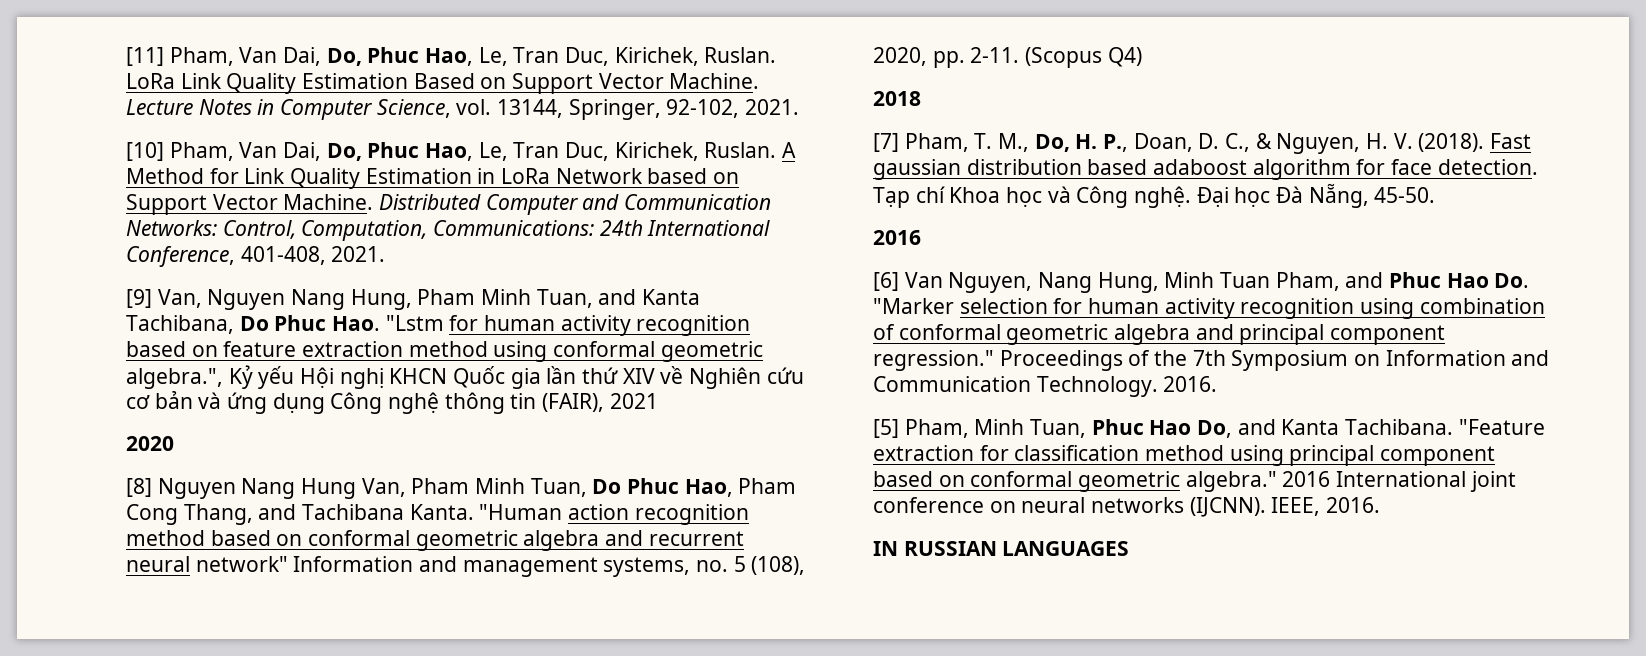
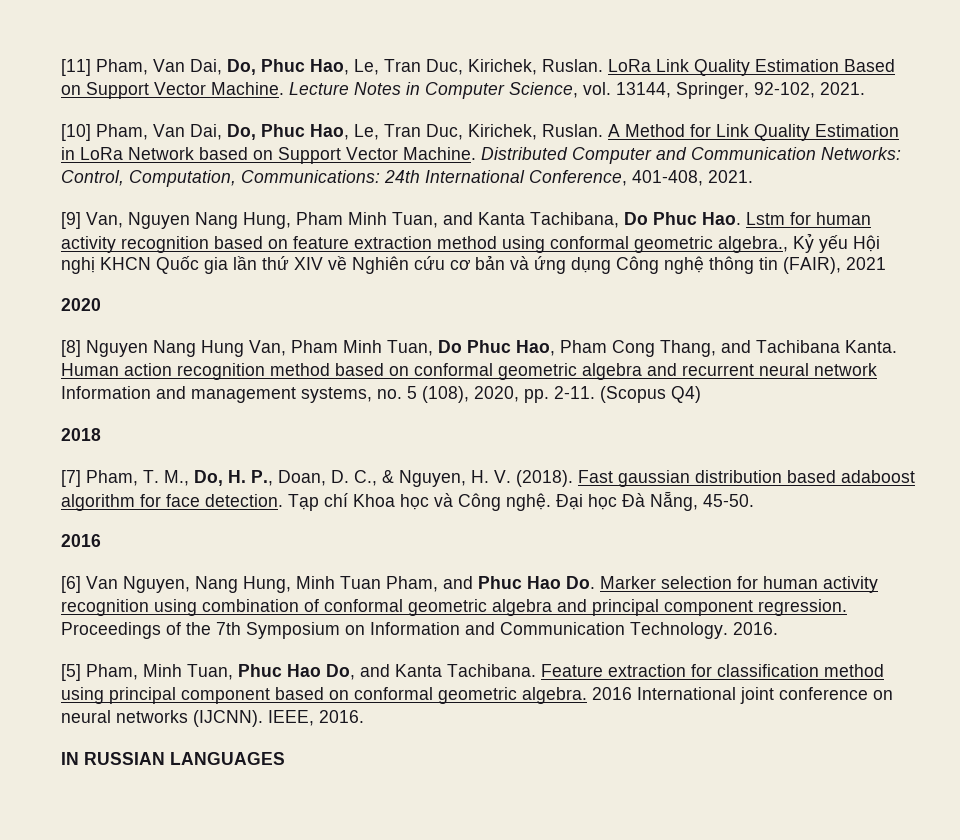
[385,315,444,331] "Lstm -> [746,212,785,225] Lstm
[126,368,223,389] algebra.", -> [718,236,788,253] algebra.,
[479,504,563,520] "Human -> [61,363,119,376] Human
[195,556,288,572] network" -> [814,363,877,376] network
[873,298,954,314] "Marker -> [600,576,656,589] Marker
[873,350,994,371] regression." -> [758,599,847,616] regression.
[1458,419,1545,435] "Feature -> [541,664,603,677] Feature
[1185,471,1277,492] algebra." -> [522,687,587,704] algebra.

